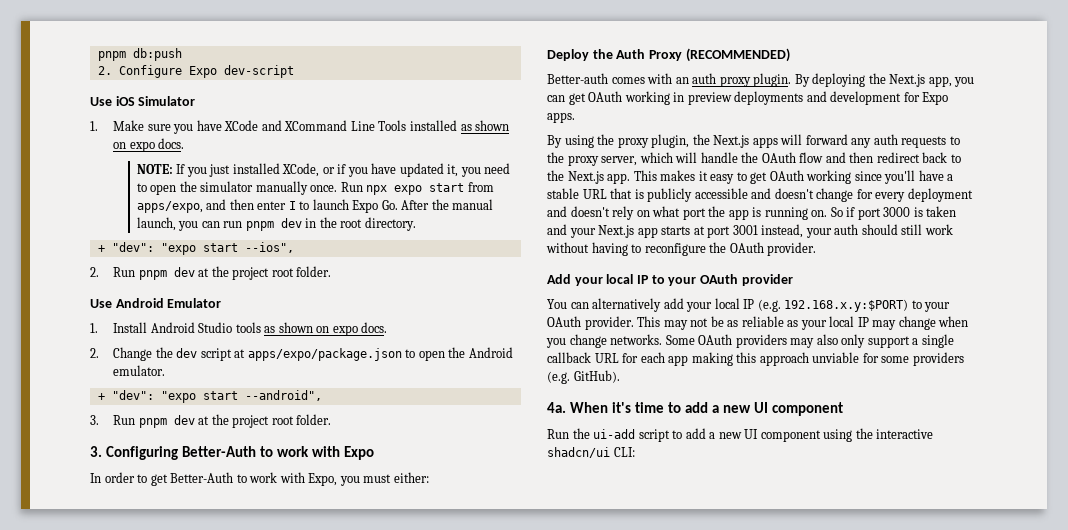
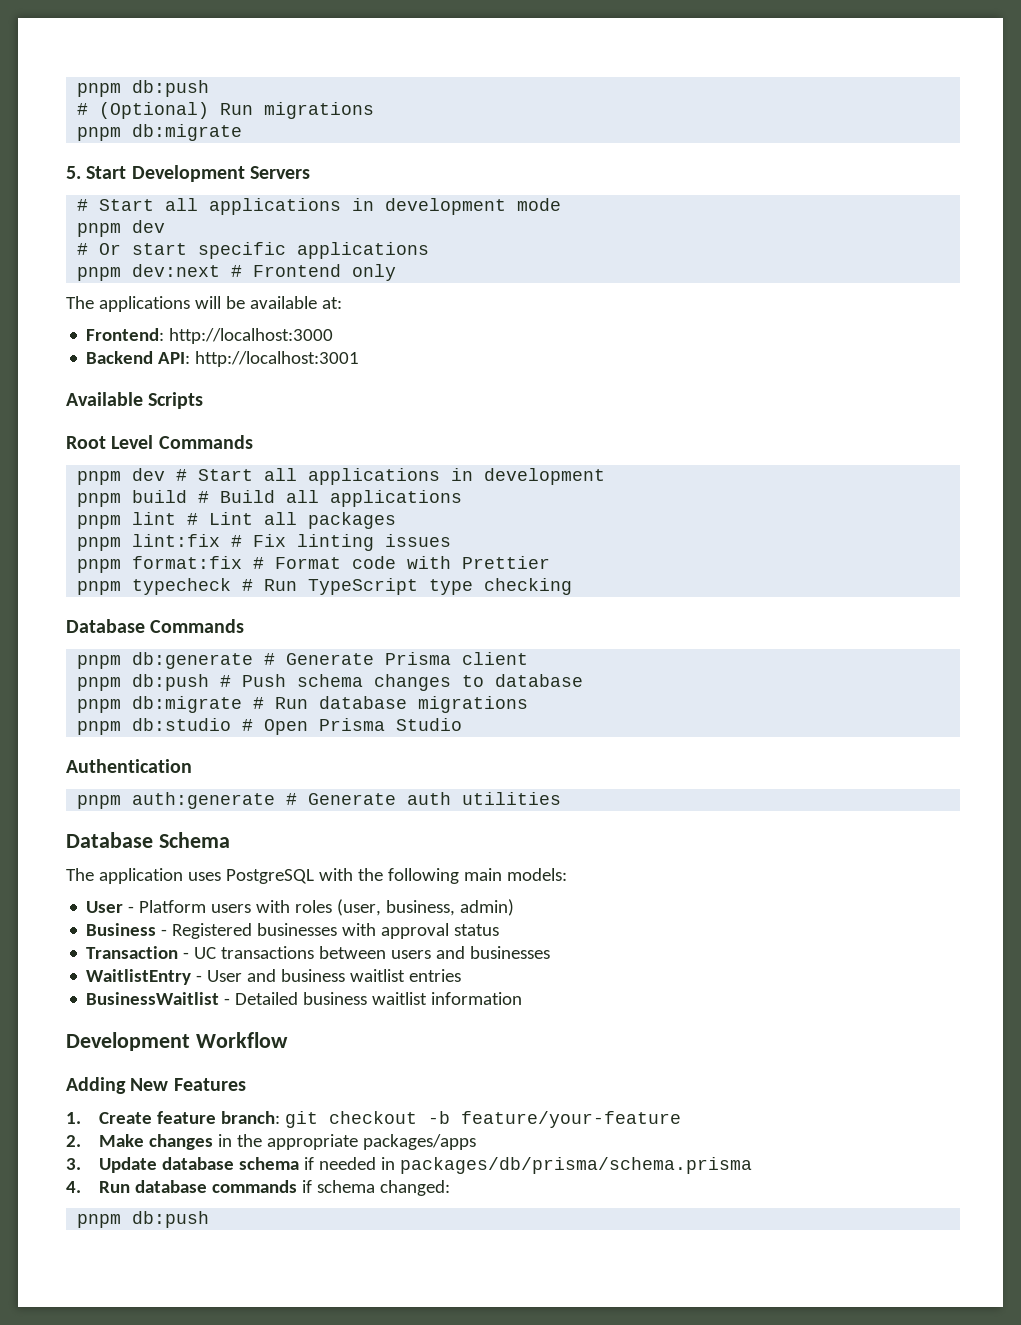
[97,65,294,78] [90,96,196,106] [90,120,510,134] [113,138,185,152] [136,163,511,177] [136,181,494,195] [136,199,494,213] [136,217,416,231] [97,242,294,255] [90,266,332,280] [90,298,222,308] [90,322,388,336] [90,347,513,361] [113,365,166,376] [97,390,322,403] [90,414,332,428] [90,446,375,460] [90,472,429,486] [547,48,790,62] [547,73,975,87] [547,91,949,105] [547,112,575,123] [547,134,960,148] [547,152,961,166] [547,170,954,184] [547,188,973,202] [547,206,957,220] [547,224,953,238] [546,242,817,256] [547,274,793,286] [547,298,951,312] [547,316,969,330] [546,334,954,348] [547,352,964,366] [547,370,620,384] [547,402,844,416] [547,428,934,442] [547,447,635,458] 2. Configure Expo dev-script // Use iOS Simulator // 1. Make sure you have XCode and XCommand Line Tools installed as shown on expo docs. // NOTE: If you just installed XCode, or if you have updated it, you need to open the simulator manually once. Run npx expo start from apps/expo, and then enter I to launch Expo Go. After the manual launch, you can run pnpm dev in the root directory. // + "dev": "expo start --ios", // 2. Run pnpm dev at the project root folder. // Use Android Emulator // 1. Install Android Studio tools as shown on expo docs. // 2. Change the dev script at apps/expo/package.json to open the Android emulator. // + "dev": "expo start --android", // 3. Run pnpm dev at the project root folder. // 3. Configuring Better-Auth to work with Expo // In order to get Better-Auth to work with Expo, you must either: // Deploy the Auth Proxy (RECOMMENDED) // Better-auth comes with an auth proxy plugin. By deploying the Next.js app, you can get OAuth working in preview deployments and development for Expo apps. // By using the proxy plugin, the Next.js apps will forward any auth requests to the proxy server, which will handle the OAuth flow and then redirect back to the Next.js app. This makes it easy to get OAuth working since you'll have a stable URL that is publicly accessible and doesn't change for every deployment and doesn't rely on what port the app is running on. So if port 3000 is taken and your Next.js app starts at port 3001 instead, your auth should still work without having to reconfigure the OAuth provider. // Add your local IP to your OAuth provider // You can alternatively add your local IP (e.g. 192.168.x.y:$PORT) to your OAuth provider. This may not be as reliable as your local IP may change when you change networks. Some OAuth providers may also only support a single callback URL for each app making this approach unviable for some providers (e.g. GitHub). // 4a. When it's time to add a new UI component // Run the ui-add script to add a new UI component using the interactive shadcn/ui CLI: -> [77,102,375,119] [77,124,243,141] [66,165,311,182] [77,198,562,215] [77,220,166,237] [77,242,430,259] [77,264,397,281] [66,296,342,312] [86,328,334,344] [86,351,360,367] [66,392,204,409] [66,435,253,449] [77,468,606,485] [77,490,463,507] [77,512,397,529] [77,534,452,551] [77,556,551,573] [77,578,573,595] [66,619,245,633] [77,652,529,669] [77,674,584,691] [77,696,529,713] [77,718,463,735] [66,759,192,773] [77,792,562,809] [66,832,230,848] [66,868,567,884] [86,899,515,916] [86,923,500,939] [86,946,551,959] [86,969,462,985] [86,992,523,1005] [66,1032,288,1051] [66,1077,246,1094] [66,1111,681,1128] [66,1134,476,1150] [66,1157,752,1174] [66,1180,450,1196] [77,1211,210,1228] # (Optional) Run migrations // pnpm db:migrate // 5. Start Development Servers // # Start all applications in development mode // pnpm dev // # Or start specific applications // pnpm dev:next # Frontend only // The applications will be available at: // Frontend: http://localhost:3000 // Backend API: http://localhost:3001 // Available Scripts // Root Level Commands // pnpm dev # Start all applications in development // pnpm build # Build all applications // pnpm lint # Lint all packages // pnpm lint:fix # Fix linting issues // pnpm format:fix # Format code with Prettier // pnpm typecheck # Run TypeScript type checking // Database Commands // pnpm db:generate # Generate Prisma client // pnpm db:push # Push schema changes to database // pnpm db:migrate # Run database migrations // pnpm db:studio # Open Prisma Studio // Authentication // pnpm auth:generate # Generate auth utilities // Database Schema // The application uses PostgreSQL with the following main models: // User - Platform users with roles (user, business, admin) // Business - Registered businesses with approval status // Transaction - UC transactions between users and businesses // WaitlistEntry - User and business waitlist entries // BusinessWaitlist - Detailed business waitlist information // Development Workflow // Adding New Features // 1. Create feature branch: git checkout -b feature/your-feature // 2. Make changes in the appropriate packages/apps // 3. Update database schema if needed in packages/db/prisma/schema.prisma // 4. Run database commands if schema changed: // pnpm db:push

